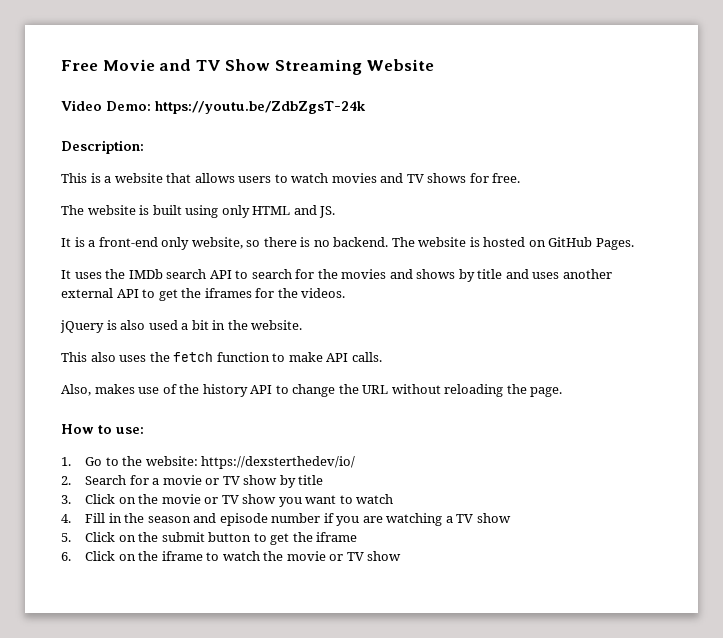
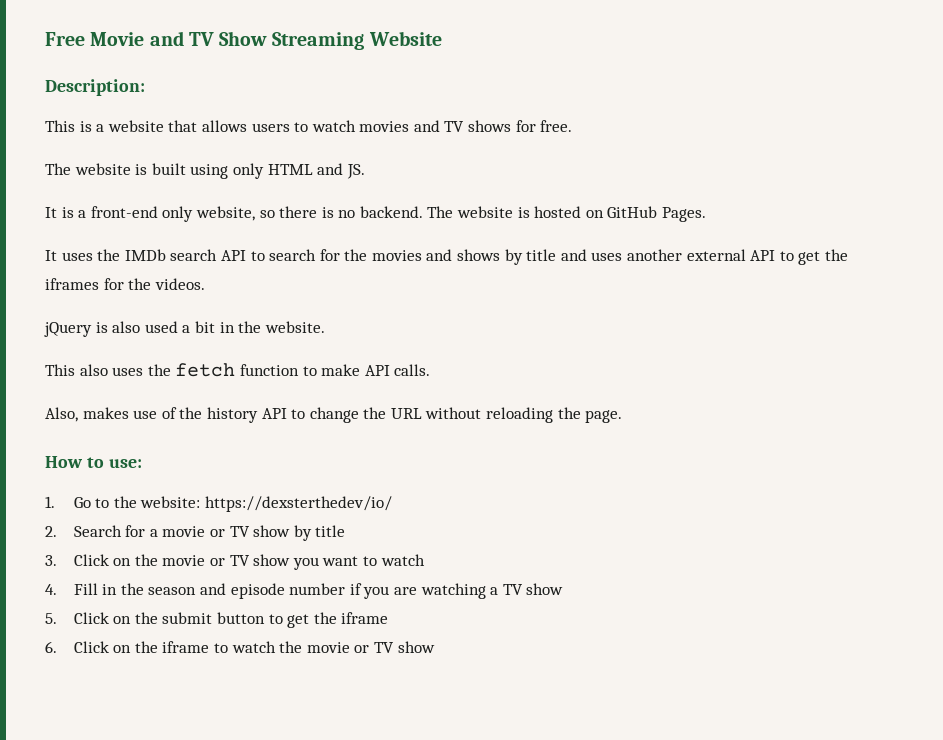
[61,100,366,114] // Video Demo: https://youtu.be/ZdbZgsT-24k -> (442, 38) none

